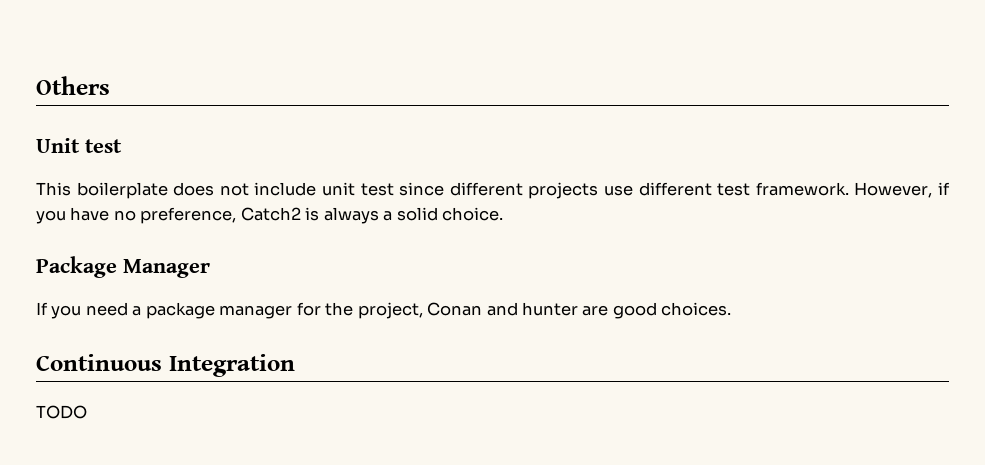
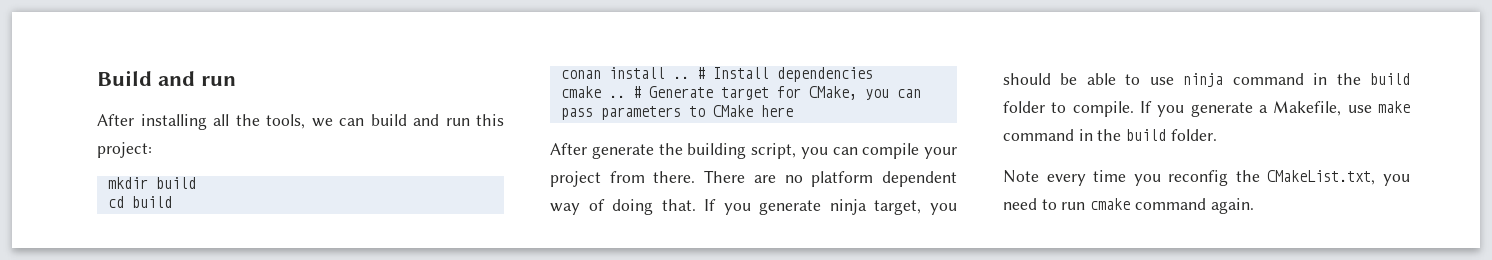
[36,76,110,95] [36,138,122,153] [36,182,951,199] [36,207,504,224] [36,256,210,278] [36,302,732,319] [36,354,295,377] [36,405,87,419] Others // Unit test // This boilerplate does not include unit test since different projects use different test framework. However, if you have no preference, Catch2 is always a solid choice. // Package Manager // If you need a package manager for the project, Conan and hunter are good choices. // Continuous Integration // TODO -> [97,70,236,86] [97,114,504,130] [97,142,152,158] [107,177,196,189] [107,196,172,208] [560,67,873,82] [560,86,921,100] [560,105,793,120] [550,143,957,159] [550,170,957,187] [550,199,957,215] [1003,73,1410,87] [1003,101,1410,117] [1003,129,1217,141] [1003,170,1410,186] [1003,198,1254,214] Build and run // After installing all the tools, we can build and run this project: // mkdir build // cd build // conan install .. # Install dependencies // cmake .. # Generate target for CMake, you can pass parameters to CMake here // After generate the building script, you can compile your project from there. There are no platform dependent way of doing that. If you generate ninja target, you should be able to use ninja command in the build folder to compile. If you generate a Makefile, use make command in the build folder. // Note every time you reconfig the CMakeList.txt, you need to run cmake command again.

